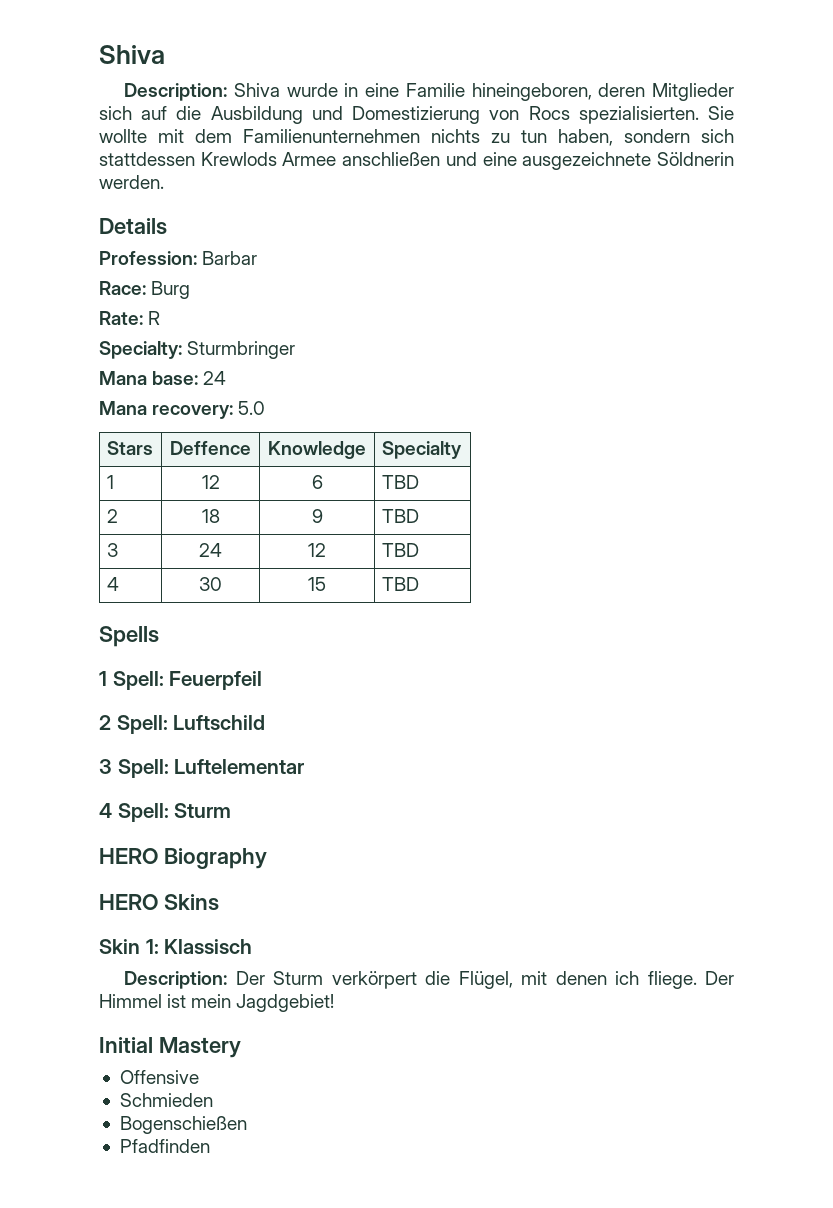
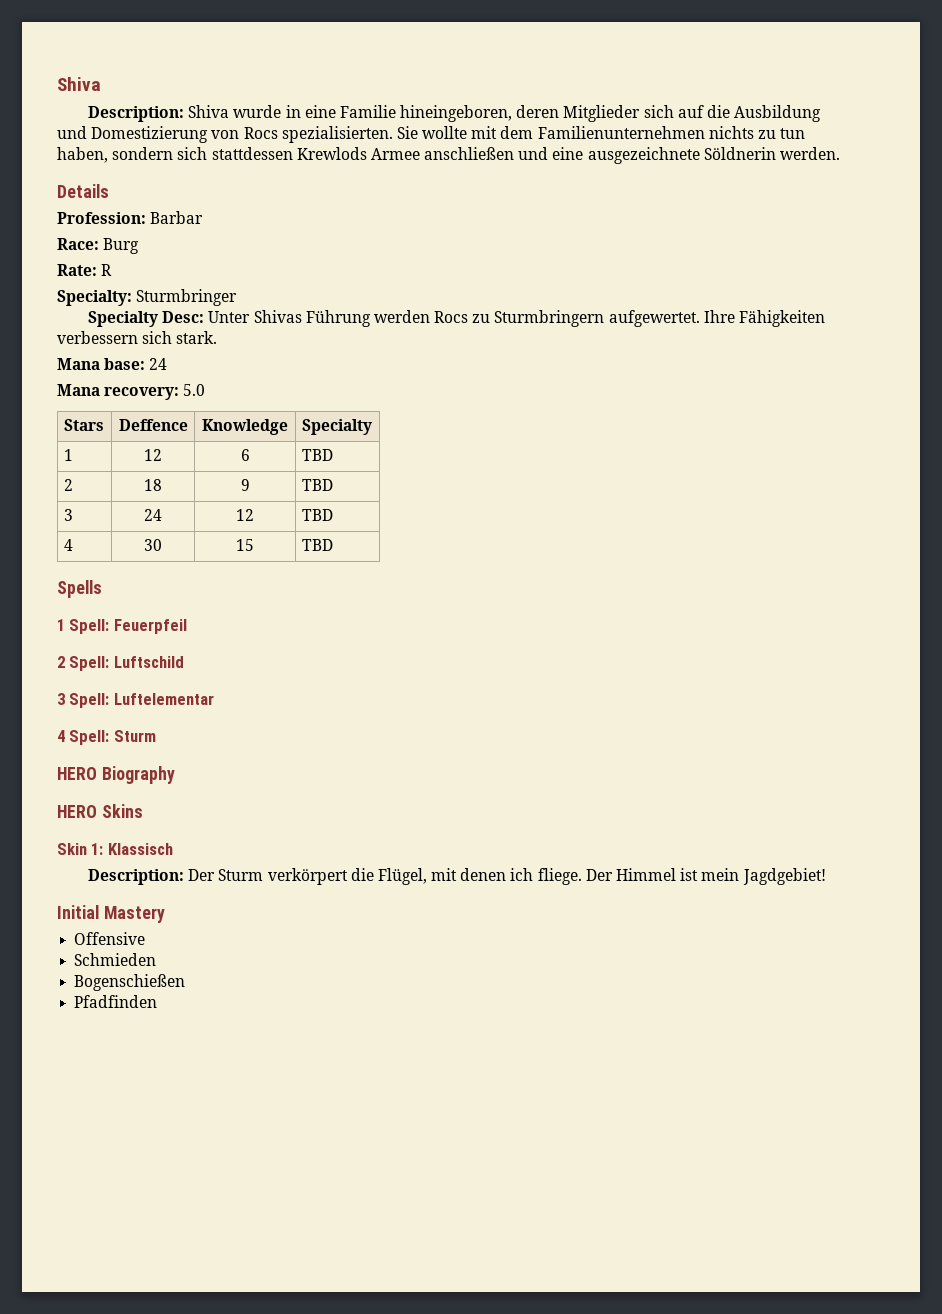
(296, 350) none -> [87,310,826,327] [57,331,218,344] // Specialty Desc: Unter Shivas Führung werden Rocs zu Sturmbringern aufgewertet. Ihre Fähigkeiten verbessern sich stark.

